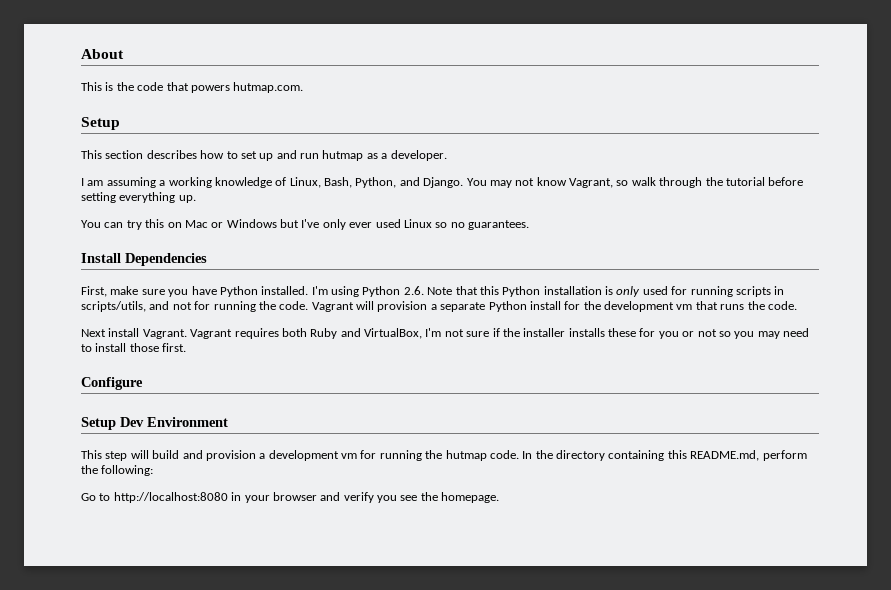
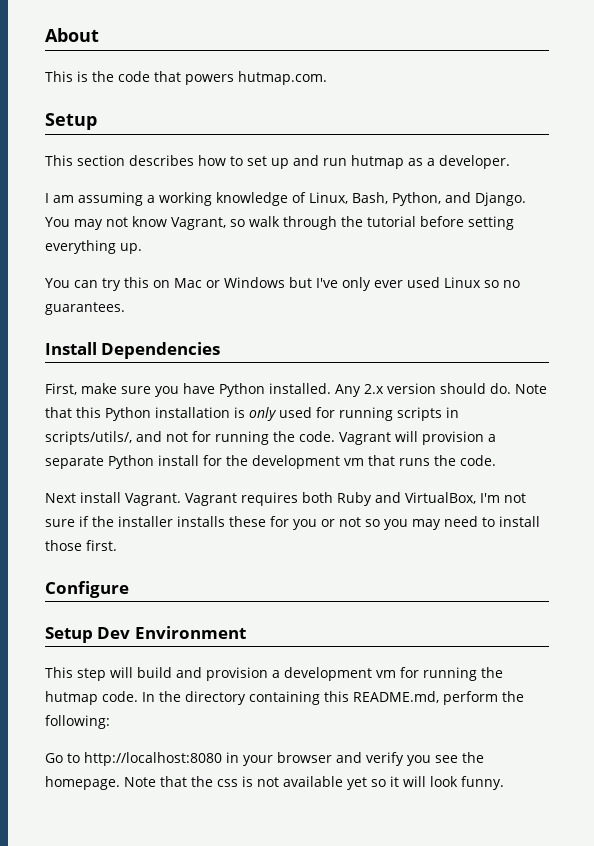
[311,286,424,297] I'm using Python 2.6. -> [335,383,511,397] Any 2.x version should do.
[81,301,146,312] scripts/utils, -> [45,431,132,445] scripts/utils/,
(500, 497) none -> [124,776,504,790] Note that the css is not available yet so it will look funny.

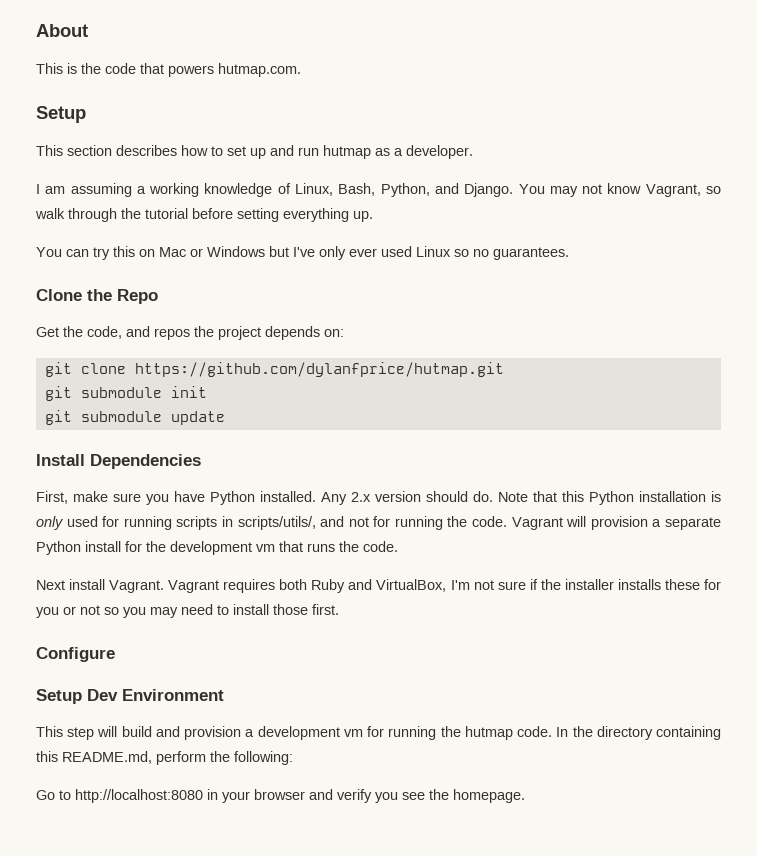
(125, 308) none -> [36,289,158,304] [36,326,344,340] [44,362,504,377] [44,386,207,401] [44,410,225,425] // Clone the Repo // Get the code, and repos the project depends on: // git clone https://github.com/dylanfprice/hutmap.git // git submodule init // git submodule update
[124,776,504,790] Note that the css is not available yet so it will look funny. -> (525, 796) none

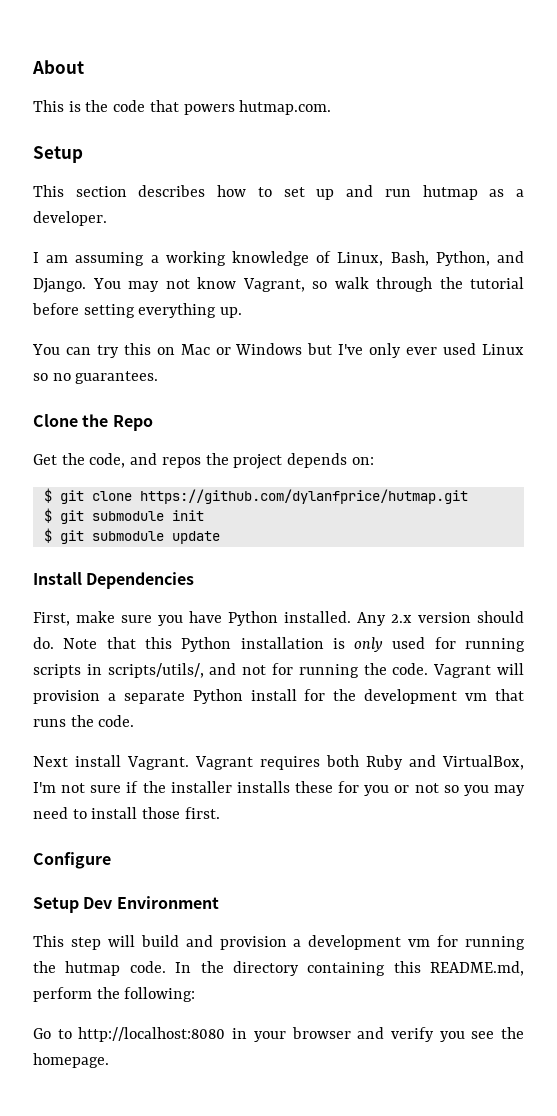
(344, 333) none -> [43,488,52,503] $
(504, 369) none -> [43,508,52,523] $
(207, 392) none -> [43,528,52,543] $

